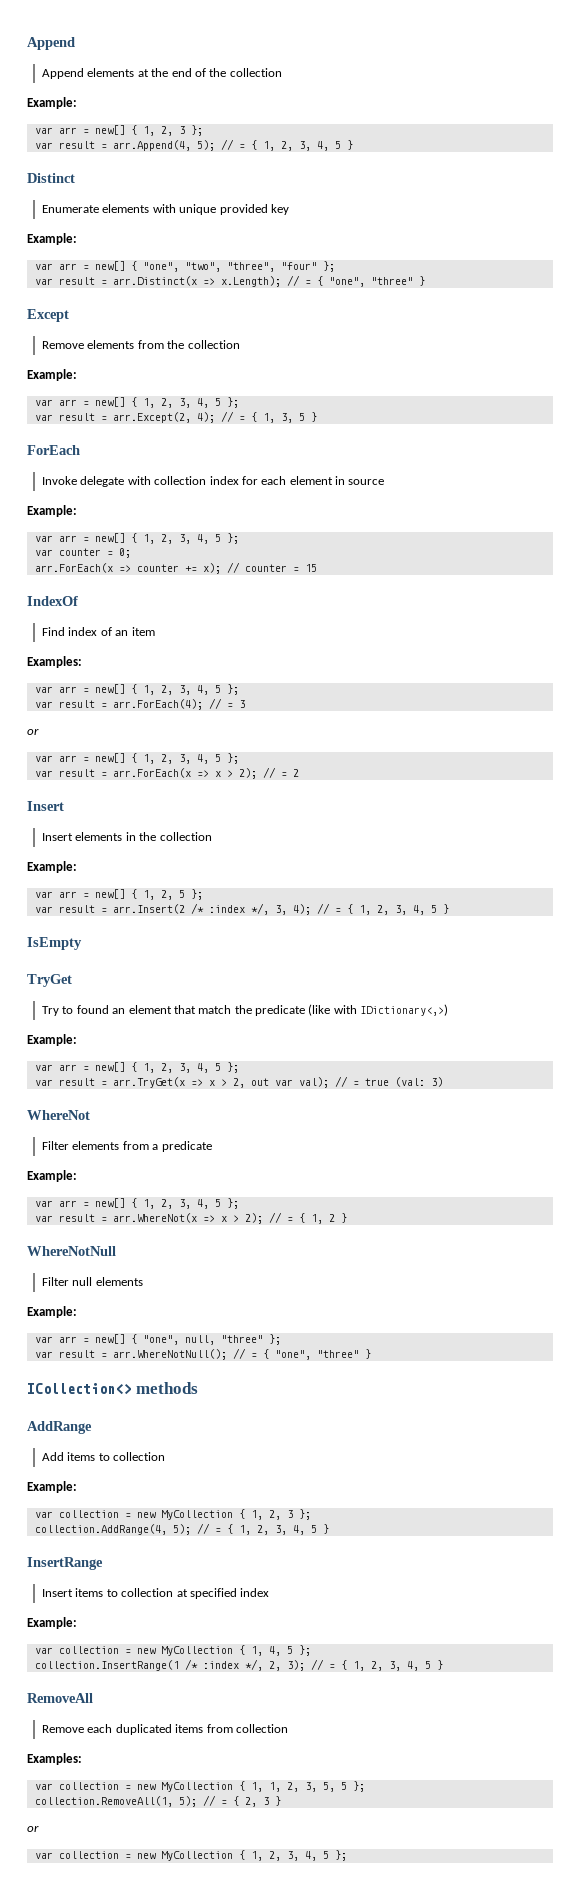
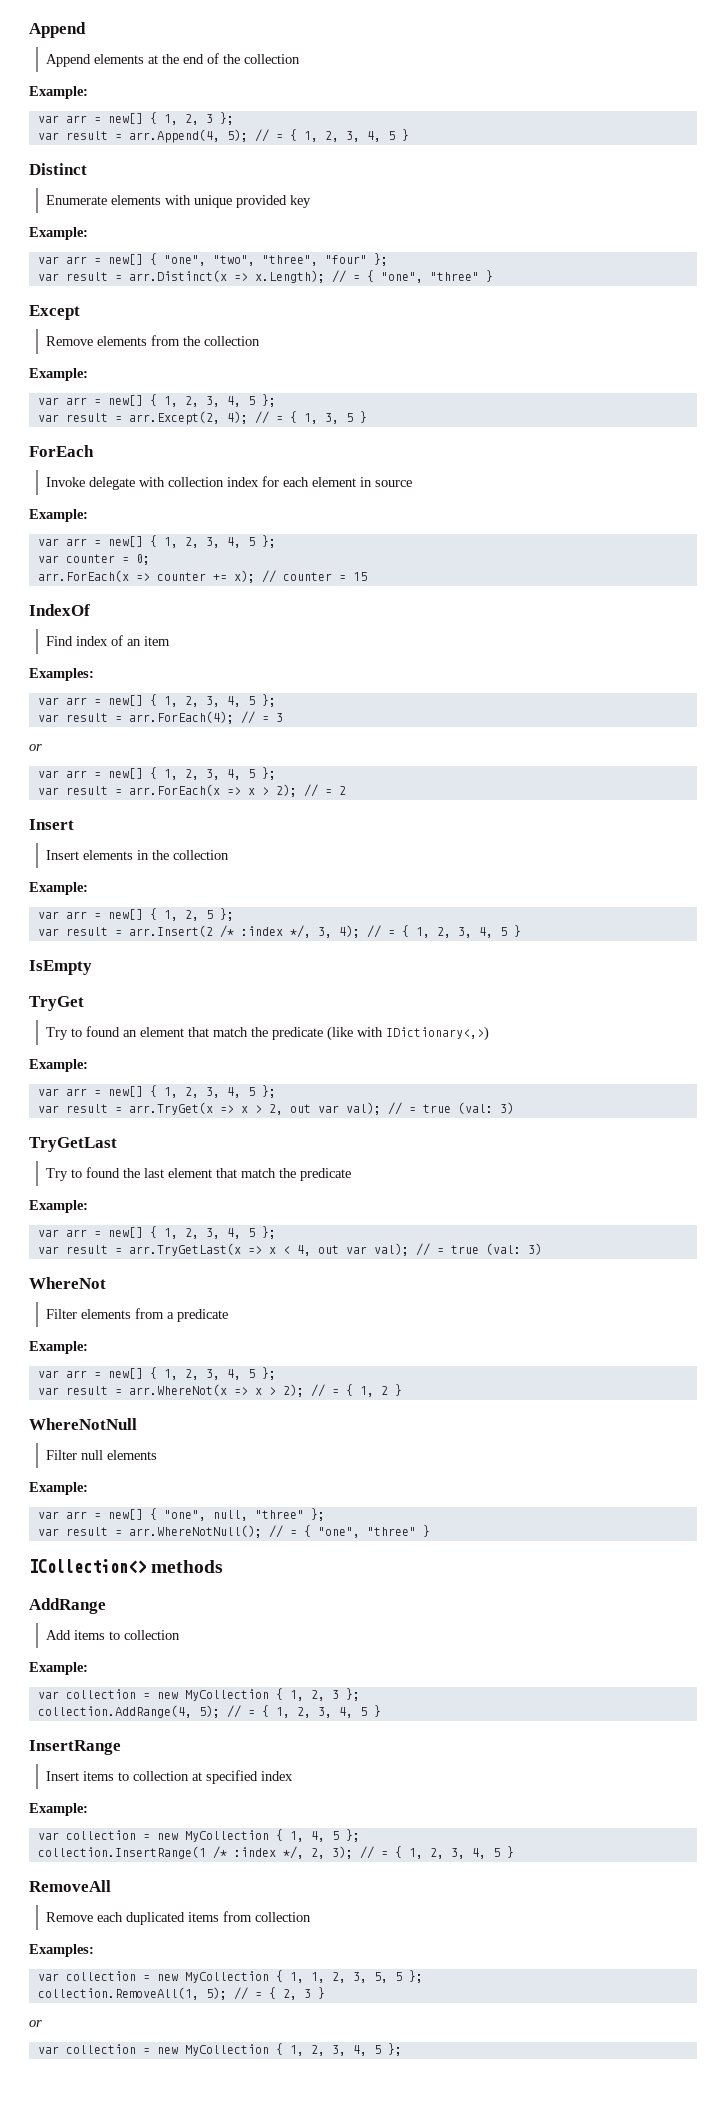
(443, 1082) none -> [29,1137,117,1152] [46,1167,352,1181] [29,1200,88,1213] [37,1226,276,1239] [37,1243,542,1256] // TryGetLast // Try to found the last element that match the predicate // Example: // var arr = new[] { 1, 2, 3, 4, 5 }; // var result = arr.TryGetLast(x => x < 4, out var val); // = true (val: 3)

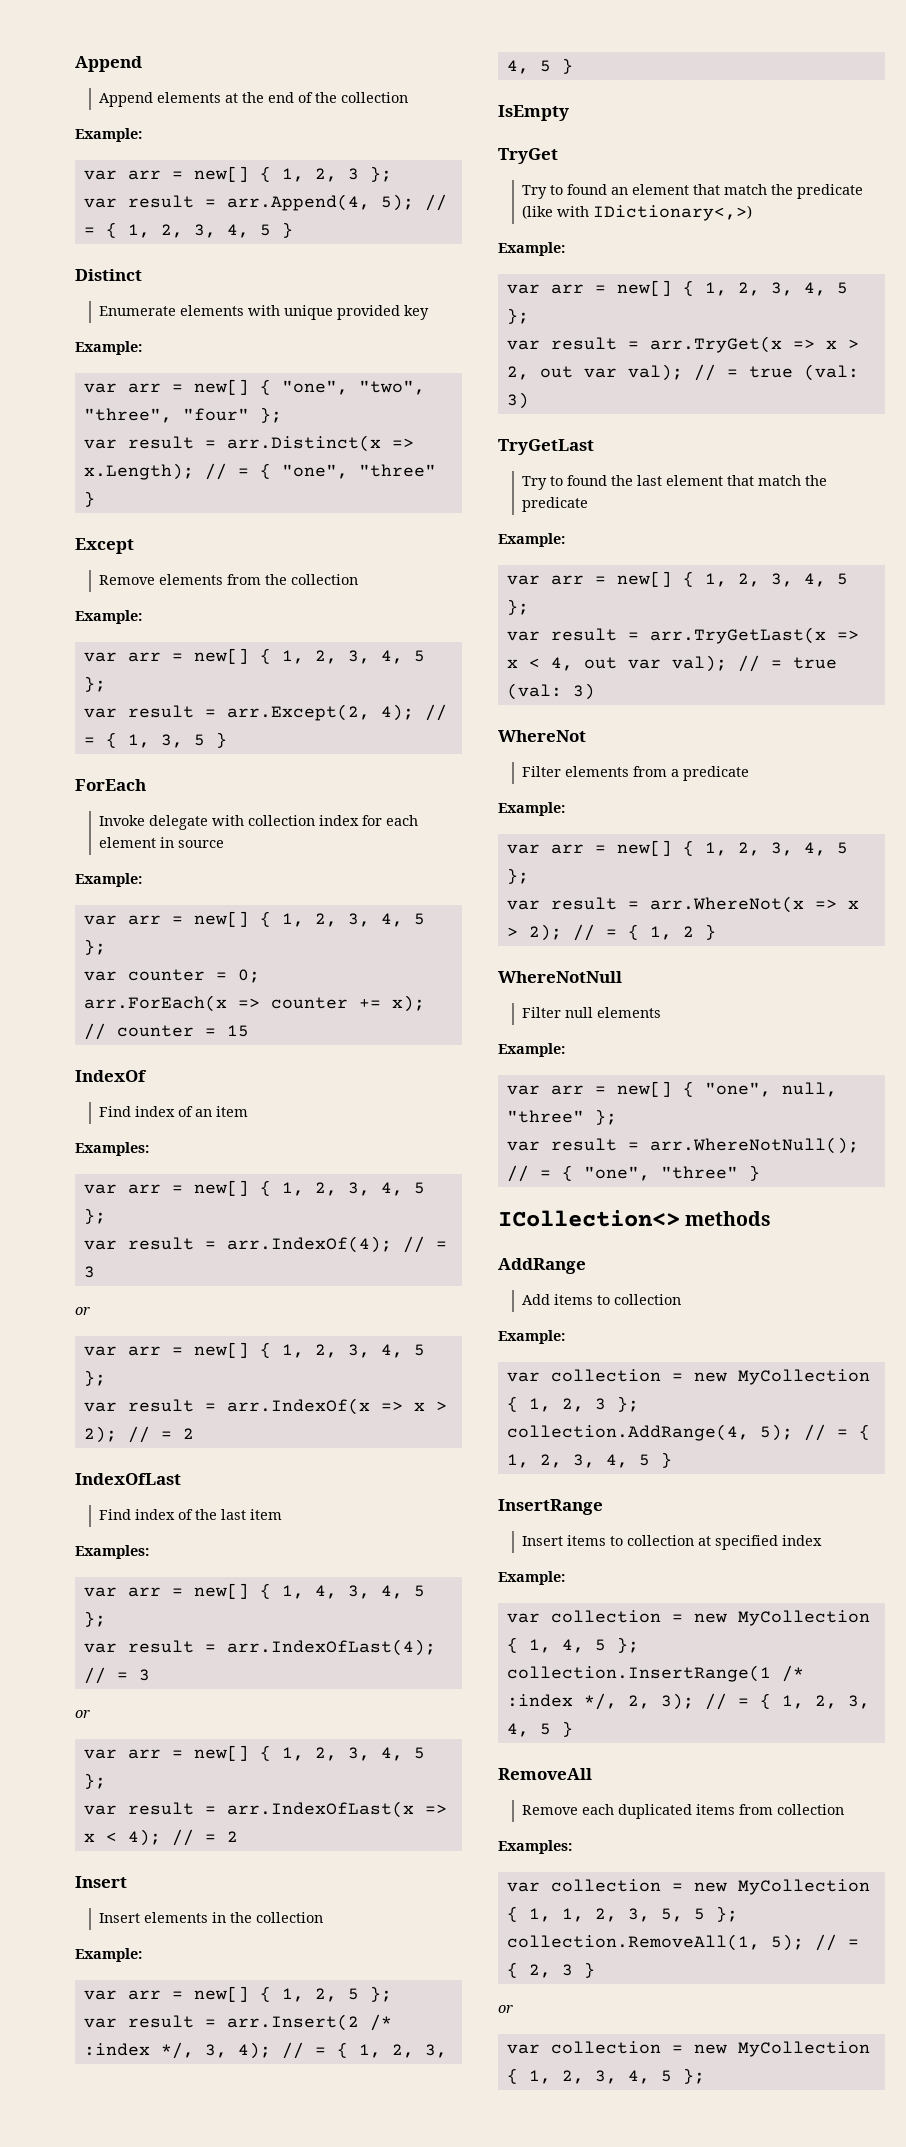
[128,711,234,724] arr.ForEach(4); -> [226,1236,392,1253] arr.IndexOf(4);
[128,784,220,796] arr.ForEach(x -> [226,1398,370,1415] arr.IndexOf(x
(346, 790) none -> [75,1473,181,1485] [99,1509,283,1520] [75,1545,149,1559] [83,1583,425,1599] [83,1611,106,1627] [83,1639,436,1656] [83,1667,150,1684] [75,1710,90,1718] [83,1745,425,1761] [83,1773,106,1789] [83,1801,447,1818] [83,1829,238,1846] // IndexOfLast // Find index of the last item // Examples: // var arr = new[] { 1, 4, 3, 4, 5 }; // var result = arr.IndexOfLast(4); // = 3 // or // var arr = new[] { 1, 2, 3, 4, 5 }; // var result = arr.IndexOfLast(x => x < 4); // = 2

